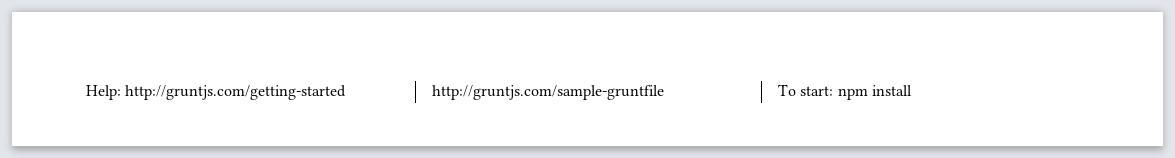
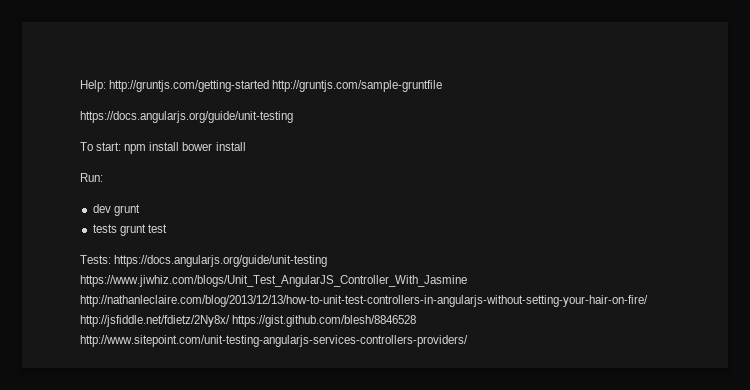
(664, 92) none -> [80,111,293,123] // https://docs.angularjs.org/guide/unit-testing
(912, 90) none -> [182,142,246,151] [80,173,103,182] [92,204,140,216] [92,224,167,236] [80,255,328,267] [80,275,467,287] [80,295,648,307] [80,315,417,327] [80,335,468,347] bower install // Run: // dev grunt // tests grunt test // Tests: https://docs.angularjs.org/guide/unit-testing https://www.jiwhiz.com/blogs/Unit_Test_AngularJS_Controller_With_Jasmine http://nathanleclaire.com/blog/2013/12/13/how-to-unit-test-controllers-in-angularjs-without-setting-your-hair-on-fire/ http://jsfiddle.net/fdietz/2Ny8x/ https://gist.github.com/blesh/8846528 http://www.sitepoint.com/unit-testing-angularjs-services-controllers-providers/

